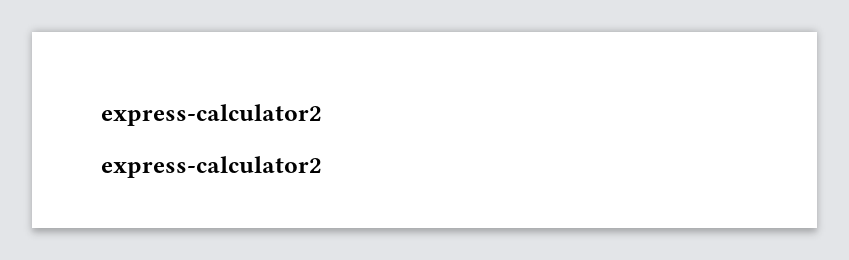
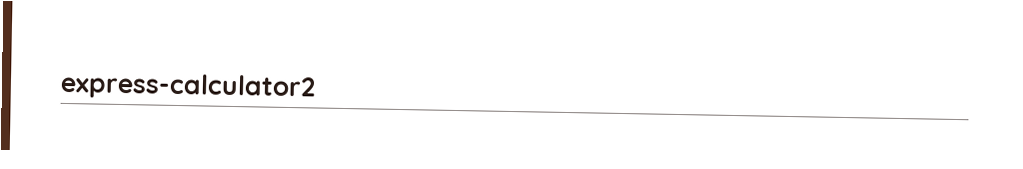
[101,104,322,126] [101,156,322,178] express-calculator2 // express-calculator2 -> [60,71,316,102] express-calculator2

